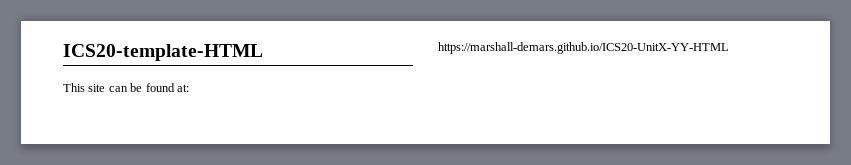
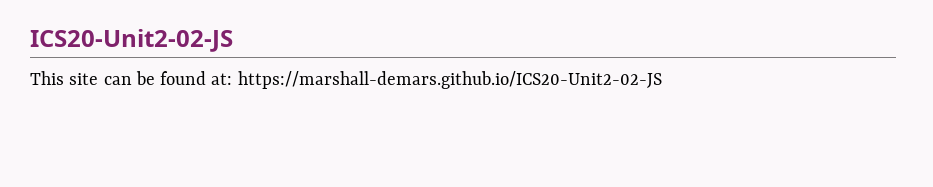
[63,44,263,61] ICS20-template-HTML -> [30,29,233,52] ICS20-Unit2-02-JS
[438,42,729,54] https://marshall-demars.github.io/ICS20-UnitX-YY-HTML -> [237,71,662,89] https://marshall-demars.github.io/ICS20-Unit2-02-JS

